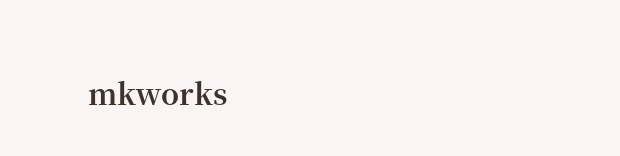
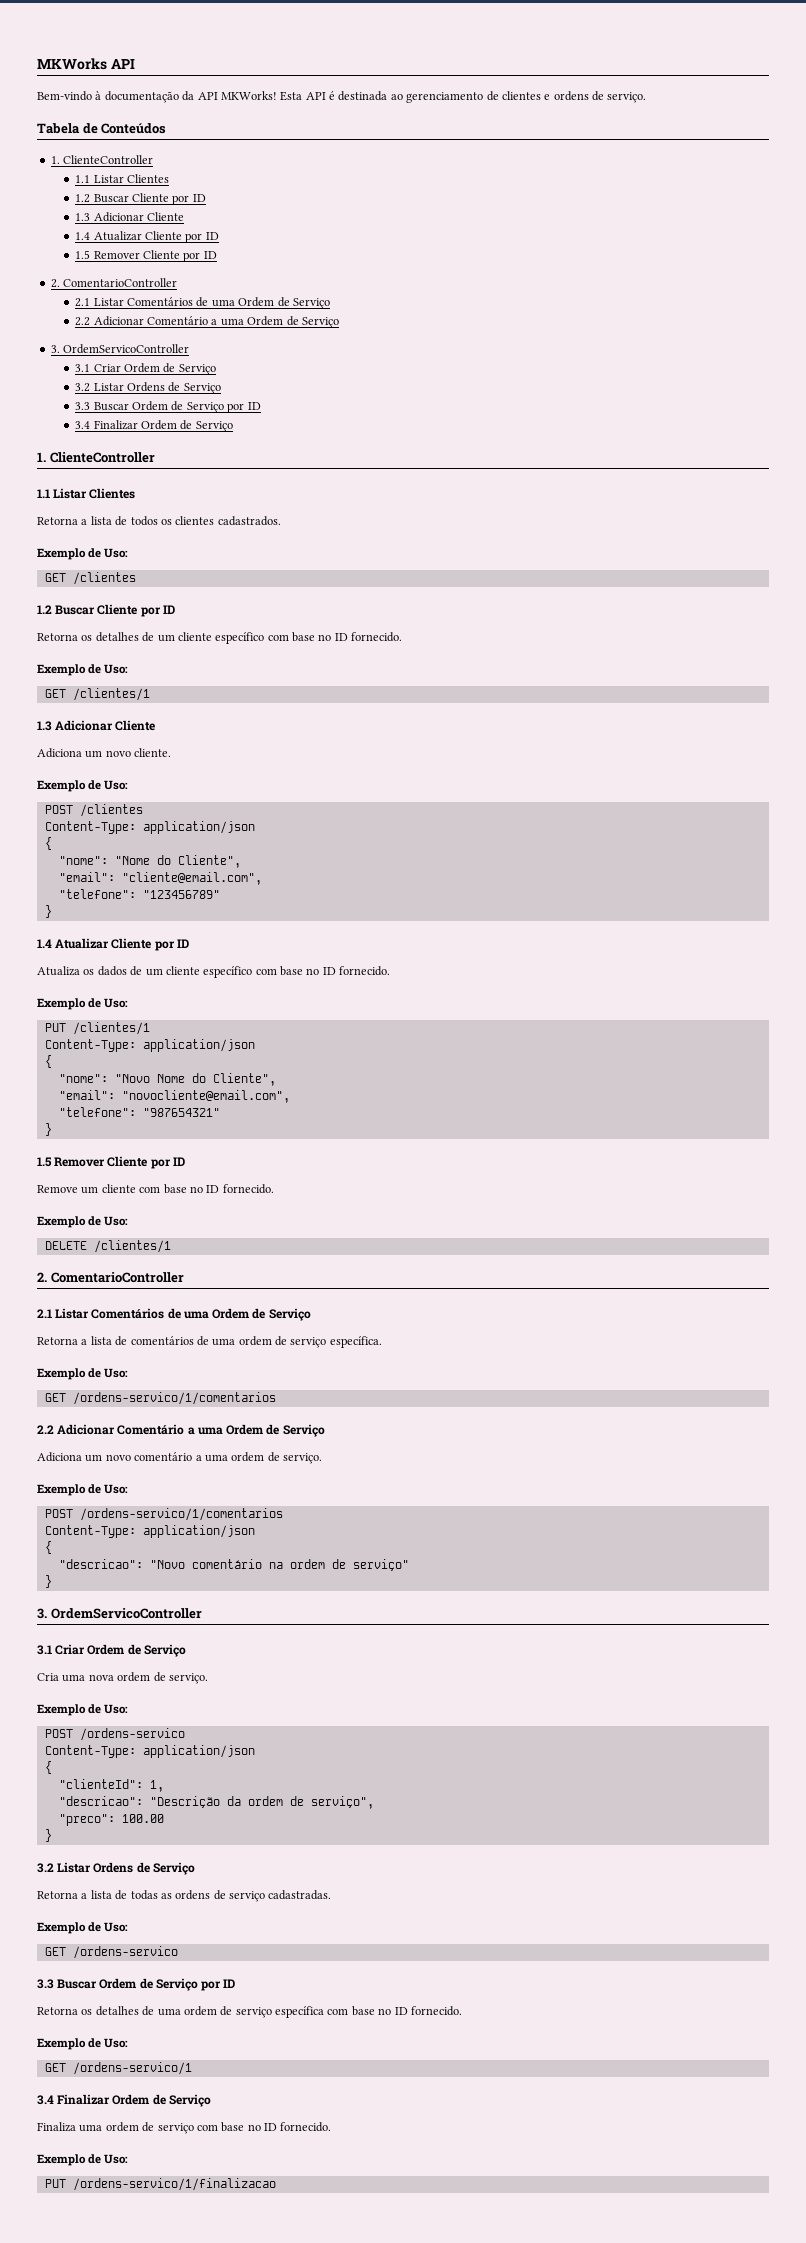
[88,80,227,105] mkworks -> [37,58,135,70] [37,91,647,103] [37,123,167,134] [50,155,154,164] [75,174,170,183] [75,193,206,205] [75,212,185,222] [75,231,219,243] [75,250,217,262] [50,278,178,288] [75,297,330,309] [75,316,339,328] [50,344,190,354] [75,363,216,375] [75,382,221,394] [75,401,261,413] [75,420,233,432] [37,452,155,463] [37,488,136,499] [37,516,281,526] [37,548,129,560] [44,572,136,585] [37,604,175,617] [37,632,403,644] [37,664,129,676] [44,688,150,701] [37,720,156,731] [37,748,172,758] [37,780,129,792] [44,804,143,817] [44,821,255,834] [44,837,52,850] [58,855,241,868] [58,872,262,885] [58,889,220,899] [44,905,52,918] [37,938,189,951] [37,966,391,978] [37,998,129,1010] [44,1022,150,1035] [44,1039,255,1052] [44,1055,52,1068] [58,1073,276,1086] [58,1090,290,1103] [58,1107,220,1117] [44,1123,52,1136] [37,1156,185,1169] [37,1184,274,1194] [37,1216,129,1228] [44,1240,171,1253] [37,1272,184,1283] [37,1308,311,1321] [37,1336,382,1348] [37,1368,129,1380] [44,1392,276,1405] [37,1424,325,1437] [37,1452,322,1464] [37,1484,129,1496] [44,1508,283,1521] [44,1525,255,1538] [44,1541,52,1554] [58,1559,409,1571] [44,1575,52,1588] [37,1608,202,1619] [37,1644,186,1657] [37,1672,208,1684] [37,1704,129,1716] [44,1728,185,1741] [44,1745,255,1758] [44,1761,52,1774] [58,1779,164,1792] [58,1796,374,1809] [58,1814,164,1826] [44,1829,52,1842] [37,1862,195,1875] [37,1890,332,1902] [37,1922,129,1934] [44,1946,178,1959] [37,1978,236,1991] [37,2006,462,2018] [37,2038,129,2050] [44,2062,192,2075] [37,2094,211,2107] [37,2122,332,2134] [37,2154,129,2166] [44,2178,276,2191] MKWorks API // Bem-vindo à documentação da API MKWorks! Esta API é destinada ao gerenciamento de clientes e ordens de serviço. // Tabela de Conteúdos // 1. ClienteController // 1.1 Listar Clientes // 1.2 Buscar Cliente por ID // 1.3 Adicionar Cliente // 1.4 Atualizar Cliente por ID // 1.5 Remover Cliente por ID // 2. ComentarioController // 2.1 Listar Comentários de uma Ordem de Serviço // 2.2 Adicionar Comentário a uma Ordem de Serviço // 3. OrdemServicoController // 3.1 Criar Ordem de Serviço // 3.2 Listar Ordens de Serviço // 3.3 Buscar Ordem de Serviço por ID // 3.4 Finalizar Ordem de Serviço // 1. ClienteController // 1.1 Listar Clientes // Retorna a lista de todos os clientes cadastrados. // Exemplo de Uso: // GET /clientes // 1.2 Buscar Cliente por ID // Retorna os detalhes de um cliente específico com base no ID fornecido. // Exemplo de Uso: // GET /clientes/1 // 1.3 Adicionar Cliente // Adiciona um novo cliente. // Exemplo de Uso: // POST /clientes // Content-Type: application/json // { // "nome": "Nome do Cliente", // "email": "cliente@email.com", // "telefone": "123456789" // } // 1.4 Atualizar Cliente por ID // Atualiza os dados de um cliente específico com base no ID fornecido. // Exemplo de Uso: // PUT /clientes/1 // Content-Type: application/json // { // "nome": "Novo Nome do Cliente", // "email": "novocliente@email.com", // "telefone": "987654321" // } // 1.5 Remover Cliente por ID // Remove um cliente com base no ID fornecido. // Exemplo de Uso: // DELETE /clientes/1 // 2. ComentarioController // 2.1 Listar Comentários de uma Ordem de Serviço // Retorna a lista de comentários de uma ordem de serviço específica. // Exemplo de Uso: // GET /ordens-servico/1/comentarios // 2.2 Adicionar Comentário a uma Ordem de Serviço // Adiciona um novo comentário a uma ordem de serviço. // Exemplo de Uso: // POST /ordens-servico/1/comentarios // Content-Type: application/json // { // "descricao": "Novo comentário na ordem de serviço" // } // 3. OrdemServicoController // 3.1 Criar Ordem de Serviço // Cria uma nova ordem de serviço. // Exemplo de Uso: // POST /ordens-servico // Content-Type: application/json // { // "clienteId": 1, // "descricao": "Descrição da ordem de serviço", // "preco": 100.00 // } // 3.2 Listar Ordens de Serviço // Retorna a lista de todas as ordens de serviço cadastradas. // Exemplo de Uso: // GET /ordens-servico // 3.3 Buscar Ordem de Serviço por ID // Retorna os detalhes de uma ordem de serviço específica com base no ID fornecido. // Exemplo de Uso: // GET /ordens-servico/1 // 3.4 Finalizar Ordem de Serviço // Finaliza uma ordem de serviço com base no ID fornecido. // Exemplo de Uso: // PUT /ordens-servico/1/finalizacao

